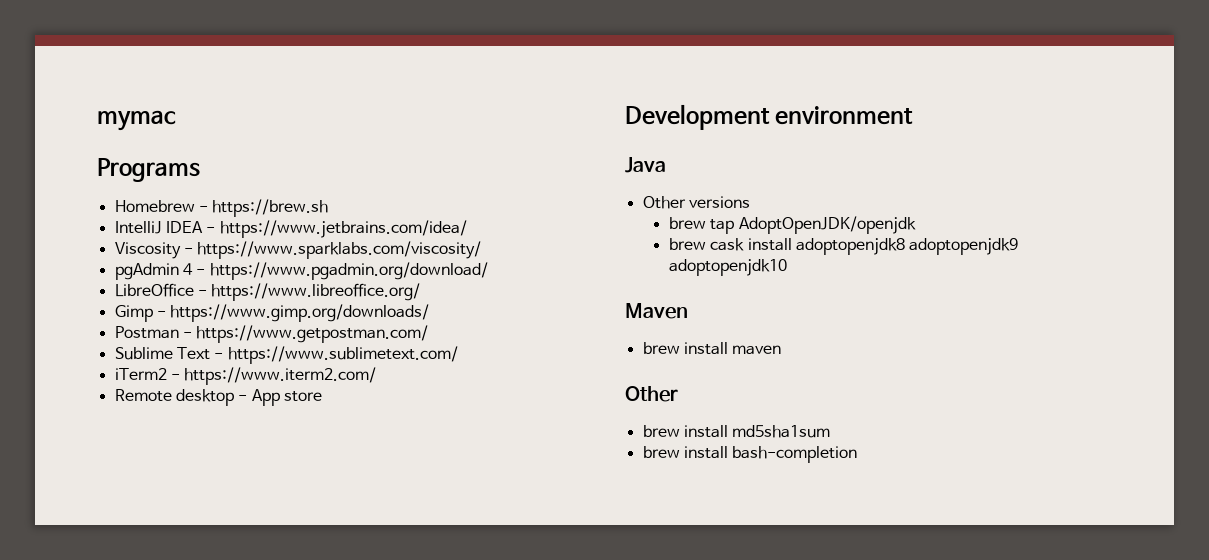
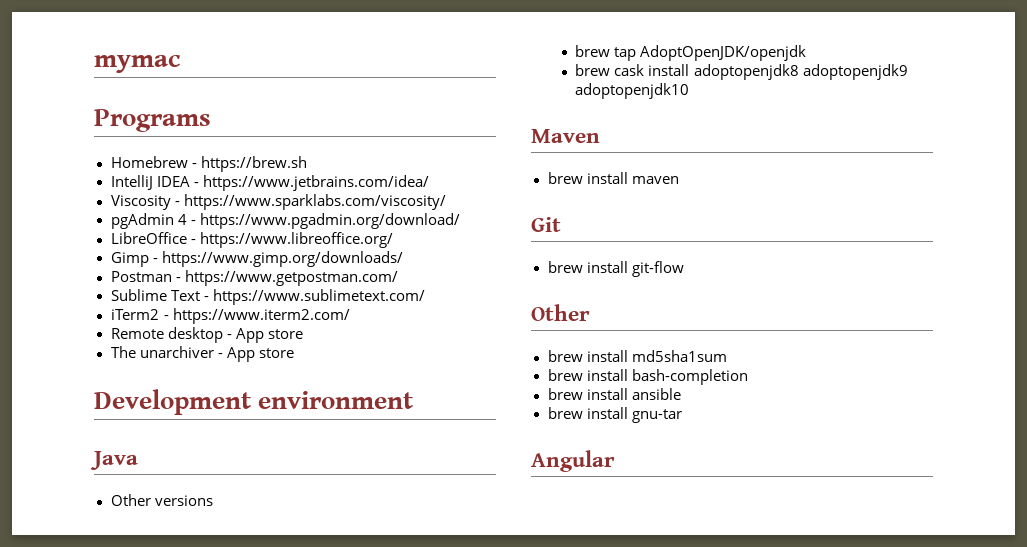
(322, 396) none -> [110,346,294,362] // The unarchiver - App store
(782, 350) none -> [531,217,561,232] [547,261,684,277] // Git // brew install git-flow
(858, 454) none -> [547,388,681,400] [547,407,682,423] [531,450,615,472] // brew install ansible // brew install gnu-tar // Angular

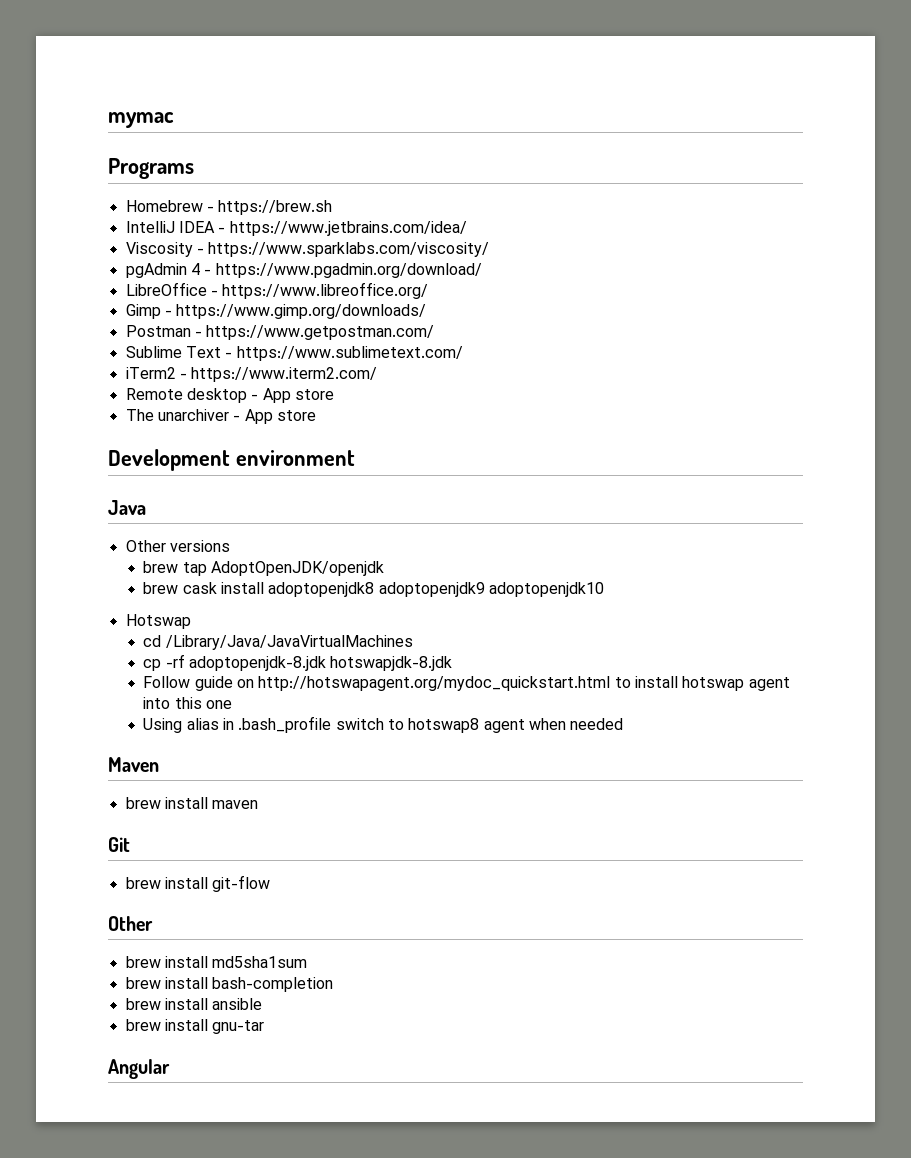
(690, 91) none -> [125,614,191,629] [143,635,413,650] [143,654,453,671] [143,676,790,691] [143,697,233,709] [143,716,624,733] // Hotswap // cd /Library/Java/JavaVirtualMachines // cp -rf adoptopenjdk-8.jdk hotswapjdk-8.jdk // Follow guide on http://hotswapagent.org/mydoc_quickstart.html to install hotswap agent into this one // Using alias in .bash_profile switch to hotswap8 agent when needed

